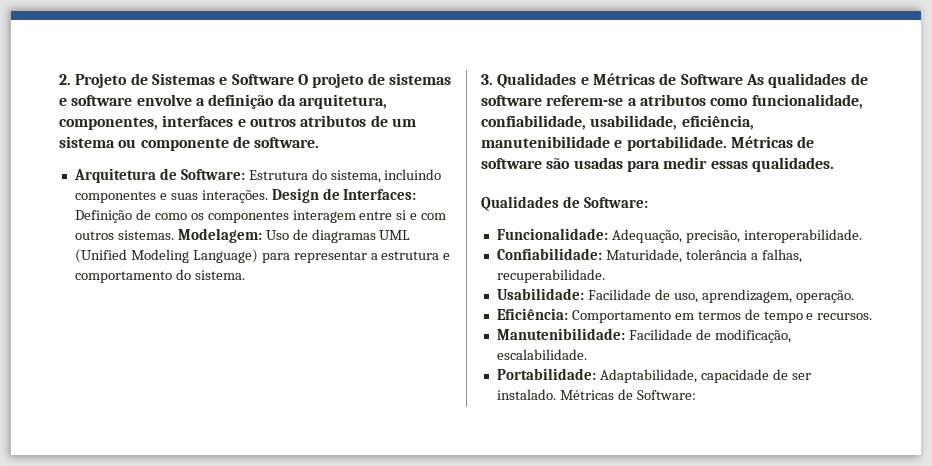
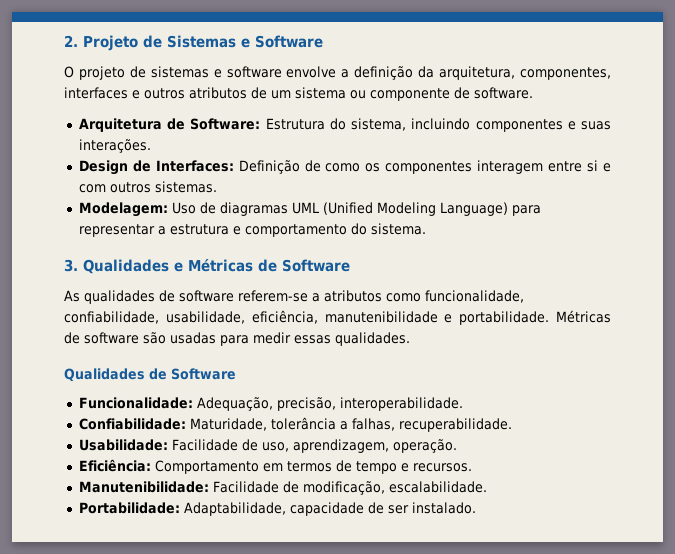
(294, 79) none -> (323, 41) //
(268, 196) none -> (151, 146) //
(174, 235) none -> (217, 187) //
(743, 79) none -> (350, 265) //
[583,197,648,208] Software: -> [171,368,236,380] Software
[559,389,696,400] Métricas de Software: -> (476, 508) none

